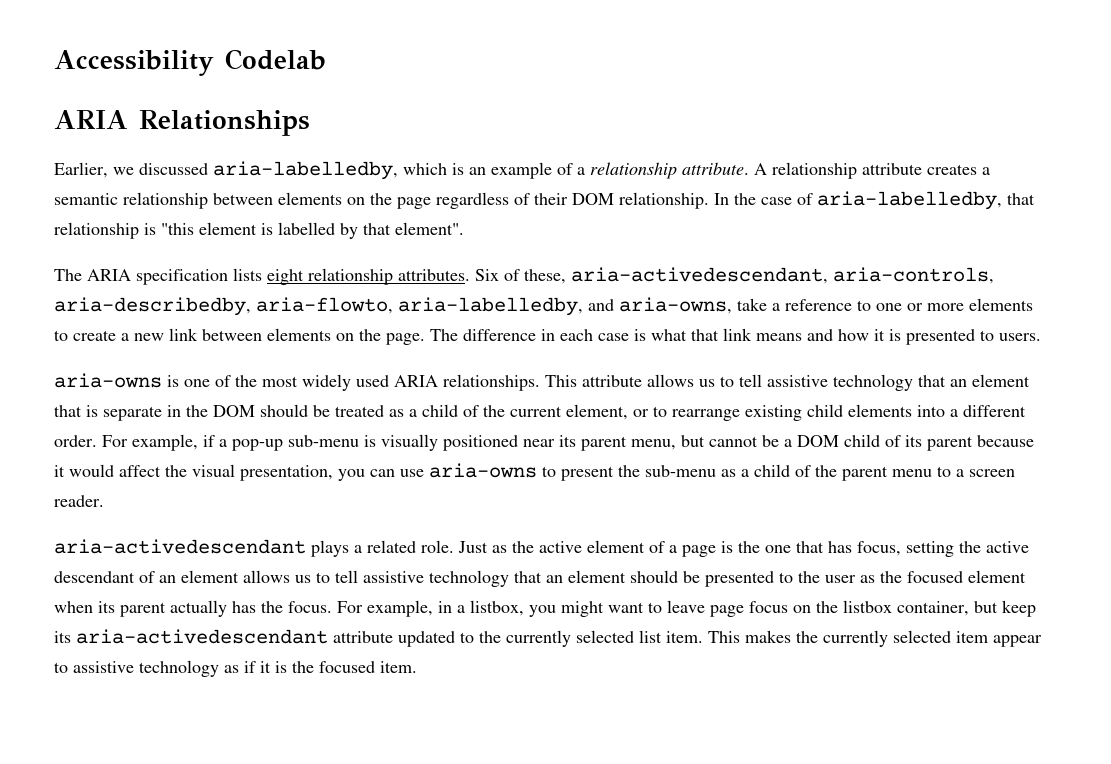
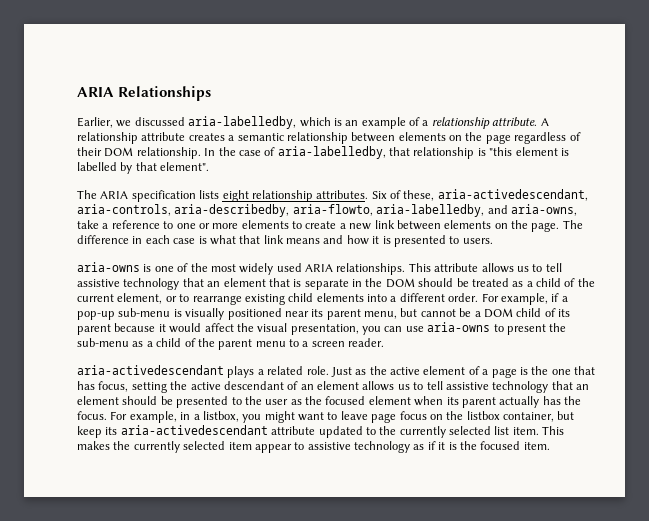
[54,49,326,76] Accessibility Codelab // -> (77, 92) none

